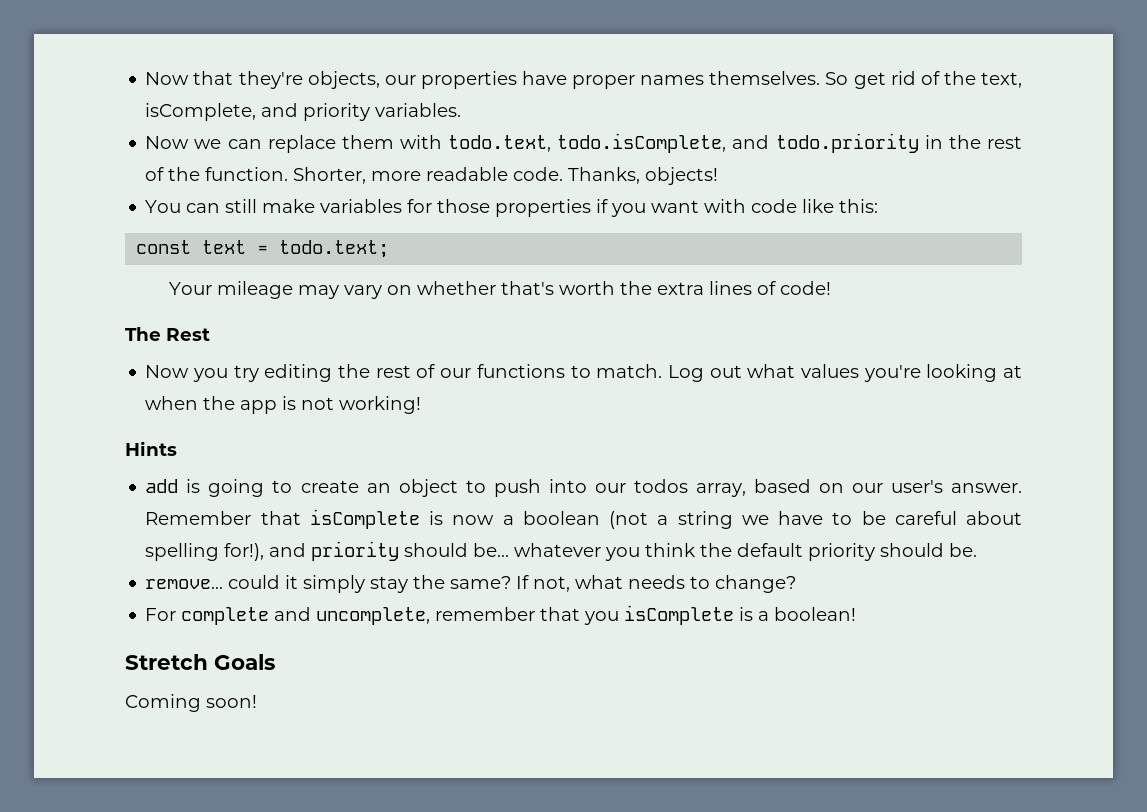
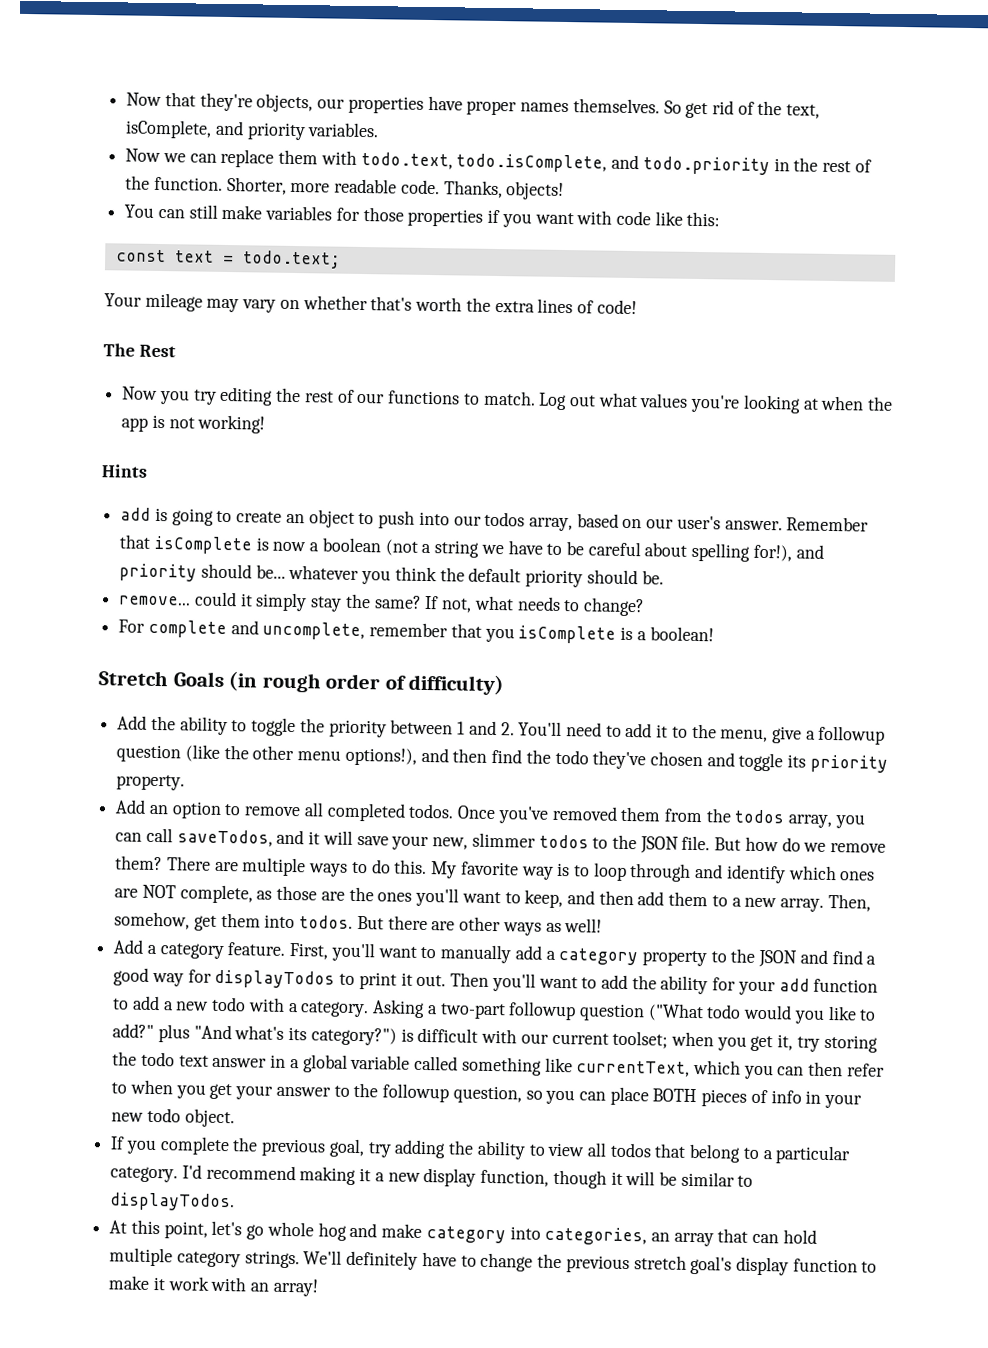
[125,694,257,712] // Coming soon! -> [228,671,505,696] [117,715,886,745] [116,744,888,773] [116,774,186,791] [115,799,865,829] [115,827,887,854] [115,855,876,884] [114,884,871,912] [114,911,603,936] [113,939,877,968] [113,967,879,996] [112,995,877,1024] [112,1023,878,1053] [112,1051,885,1080] [111,1079,863,1109] [111,1107,235,1128] [110,1136,852,1165] [110,1164,754,1189] [110,1192,236,1212] [109,1219,817,1247] [109,1247,878,1276] [108,1275,318,1297] (in rough order of difficulty) // Add the ability to toggle the priority between 1 and 2. You'll need to add it to the menu, give a followup question (like the other menu options!), and then find the todo they've chosen and toggle its priority property. // Add an option to remove all completed todos. Once you've removed them from the todos array, you can call saveTodos, and it will save your new, slimmer todos to the JSON file. But how do we remove them? There are multiple ways to do this. My favorite way is to loop through and identify which ones are NOT complete, as those are the ones you'll want to keep, and then add them to a new array. Then, somehow, get them into todos. But there are other ways as well! // Add a category feature. First, you'll want to manually add a category property to the JSON and find a good way for displayTodos to print it out. Then you'll want to add the ability for your add function to add a new todo with a category. Asking a two-part followup question ("What todo would you like to add?" plus "And what's its category?") is difficult with our current toolset; when you get it, try storing the todo text answer in a global variable called something like currentText, which you can then refer to when you get your answer to the followup question, so you can place BOTH pieces of info in your new todo object. // If you complete the previous goal, try adding the ability to view all todos that belong to a particular category. I'd recommend making it a new display function, though it will be similar to displayTodos. // At this point, let's go whole hog and make category into categories, an array that can hold multiple category strings. We'll definitely have to change the previous stretch goal's display function to make it work with an array!

